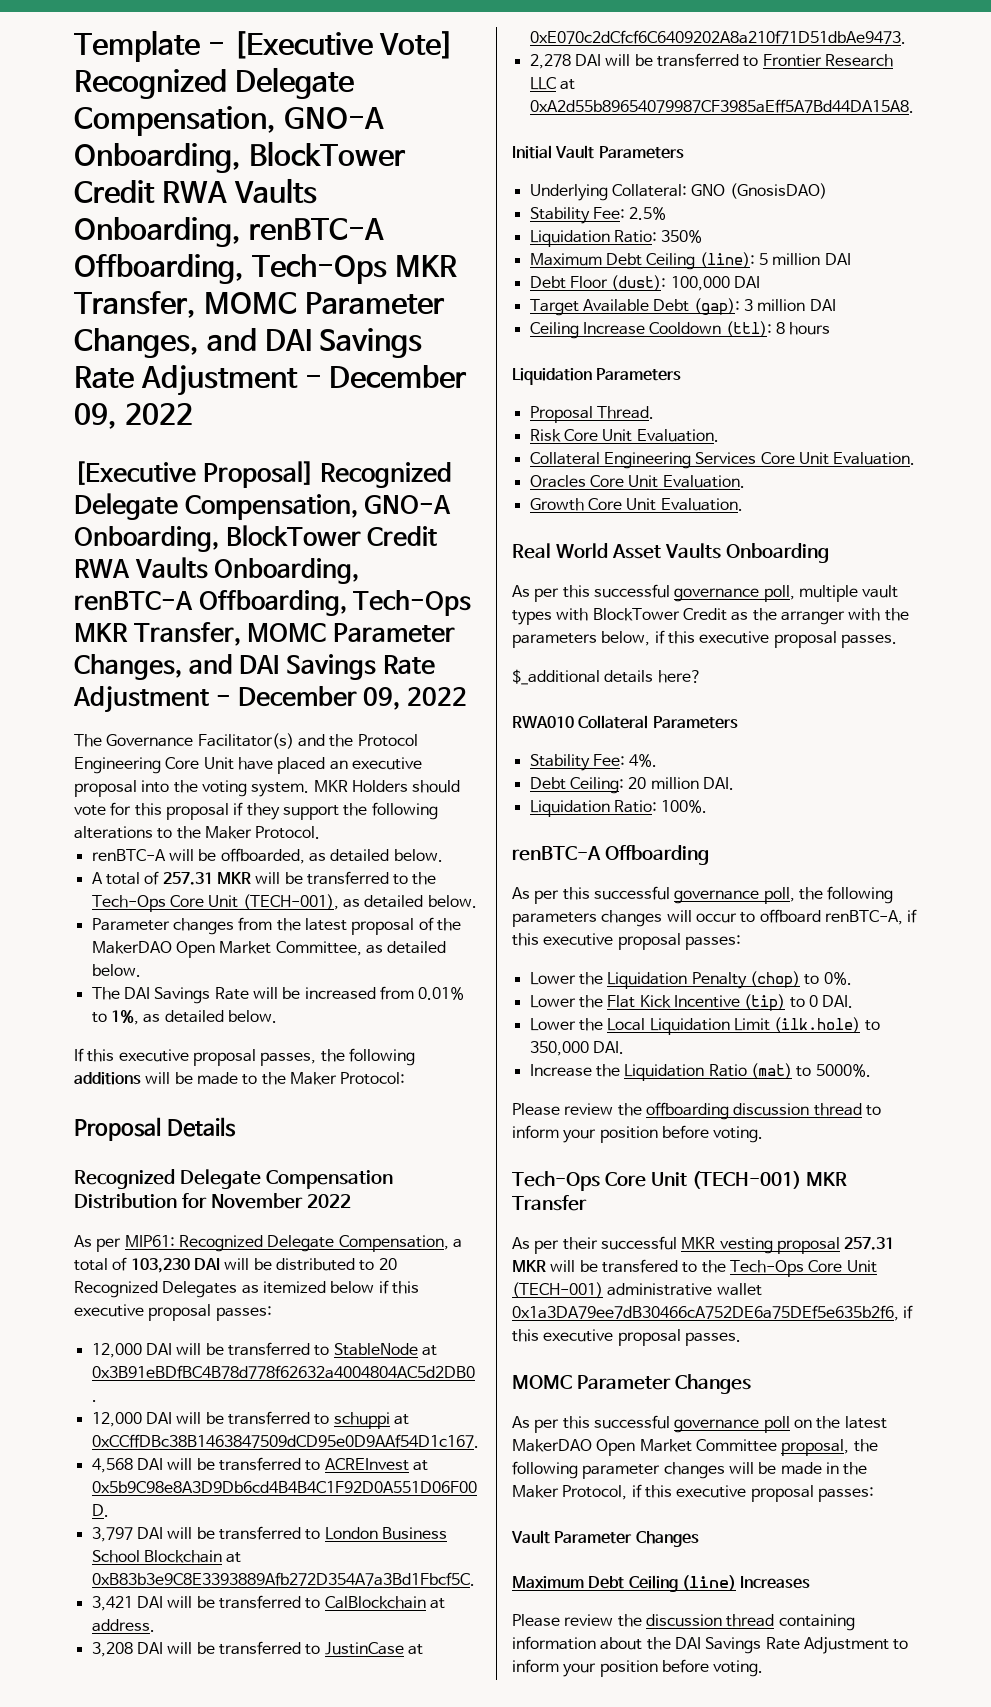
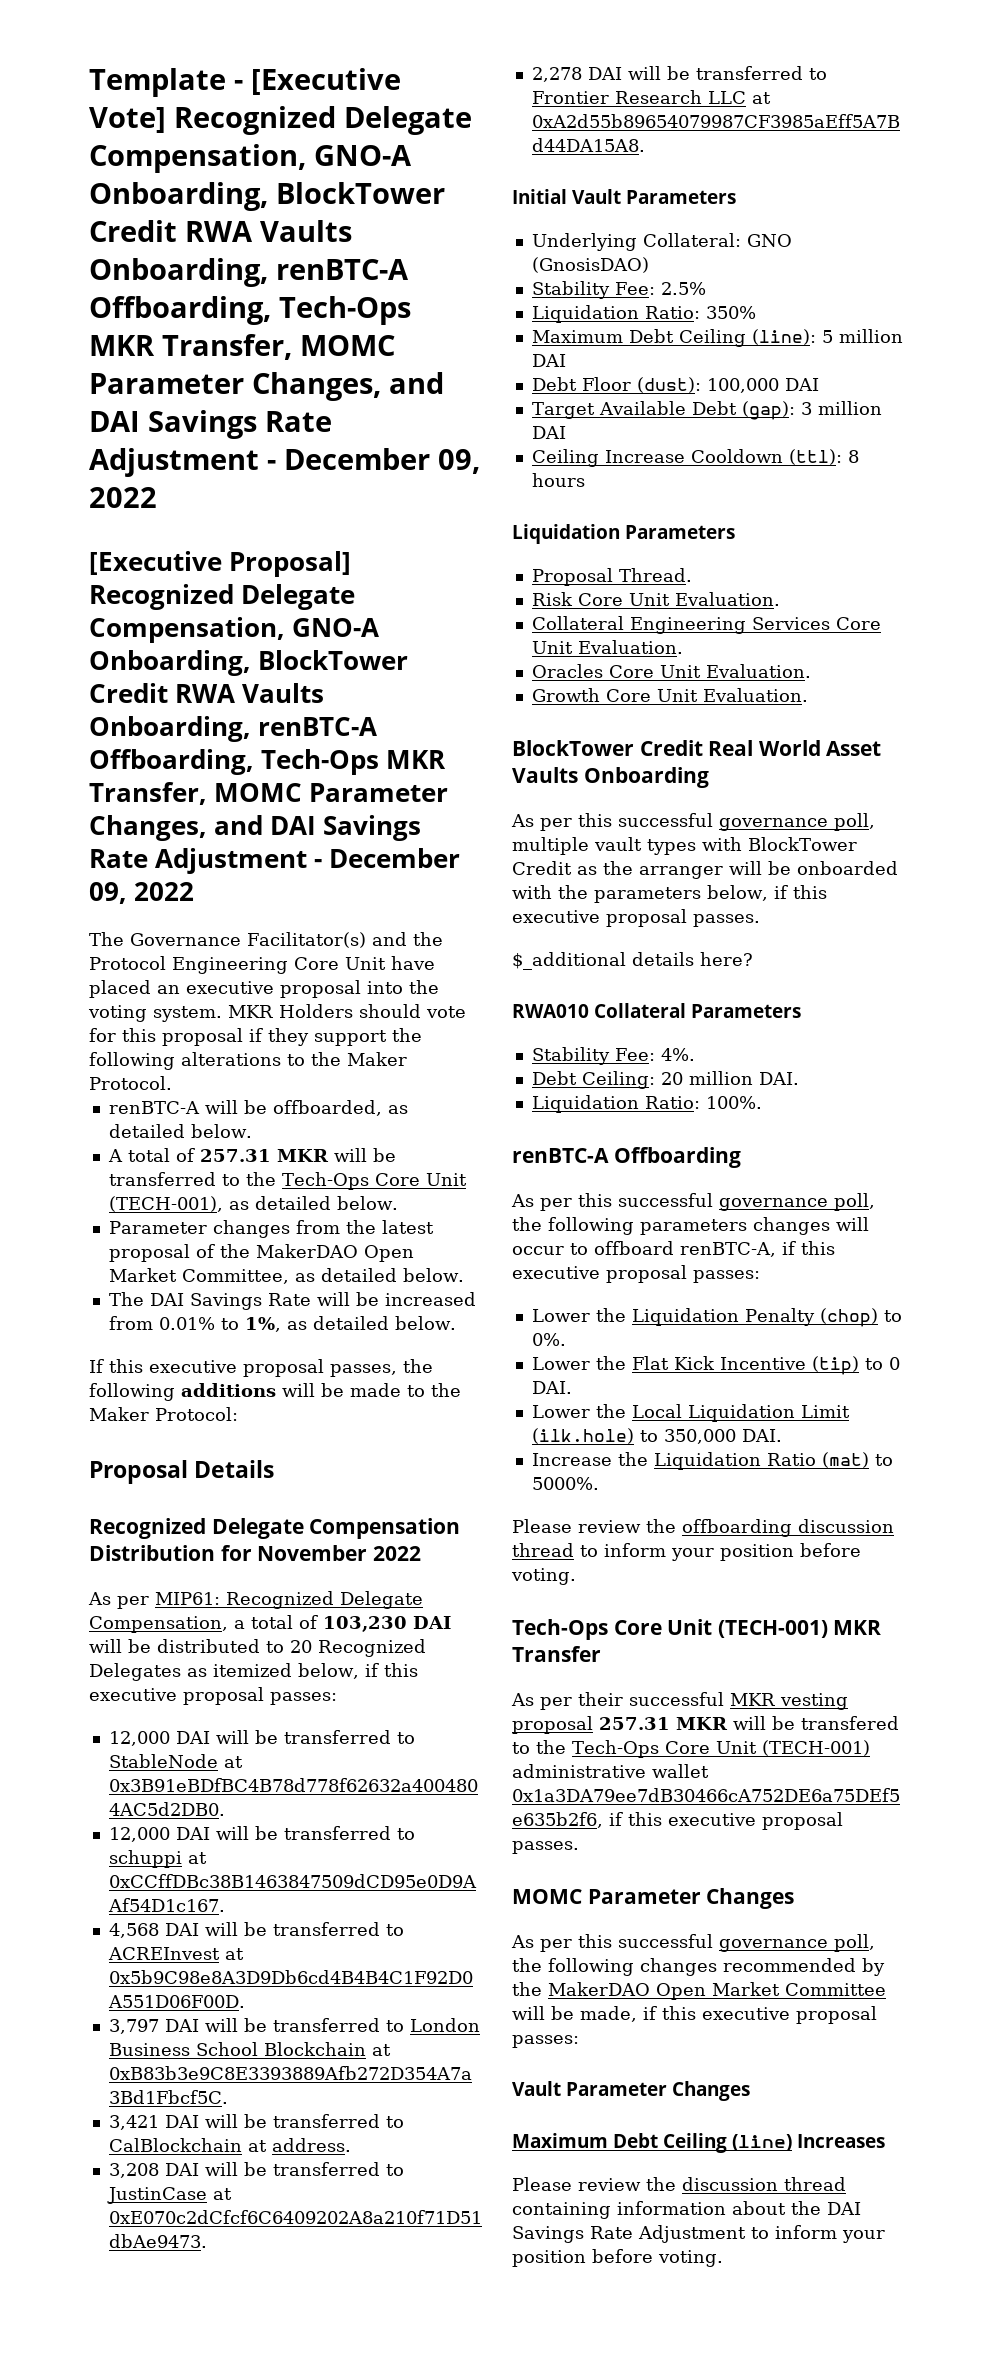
[330,1281,375,1293] below -> [298,1663,359,1679] below,
(743, 504) none -> [512,740,703,756] BlockTower Credit
(845, 618) none -> [729,861,898,875] will be onboarded
[763,1416,887,1433] [512,1439,878,1456] [512,1461,868,1479] [512,1485,628,1500] poll on the latest MakerDAO Open Market Committee proposal, the following parameter changes will be made in the Maker Protocol, -> [834,1934,875,1952] [512,1958,885,1976] [512,1982,886,2000] [512,2006,637,2022] poll, the following changes recommended by the MakerDAO Open Market Committee will be made,

